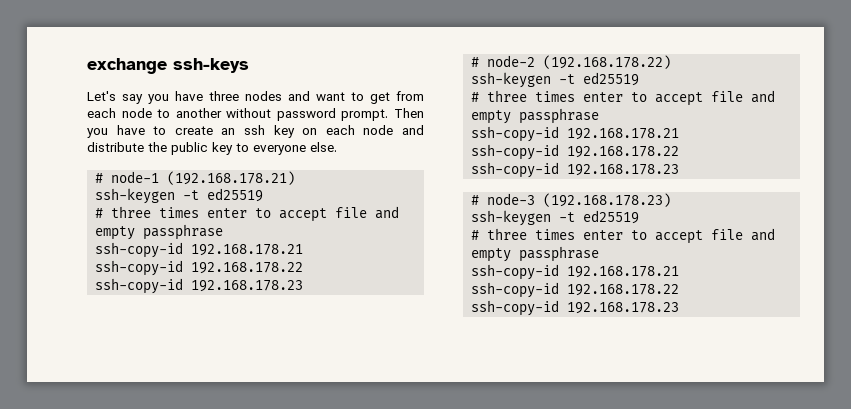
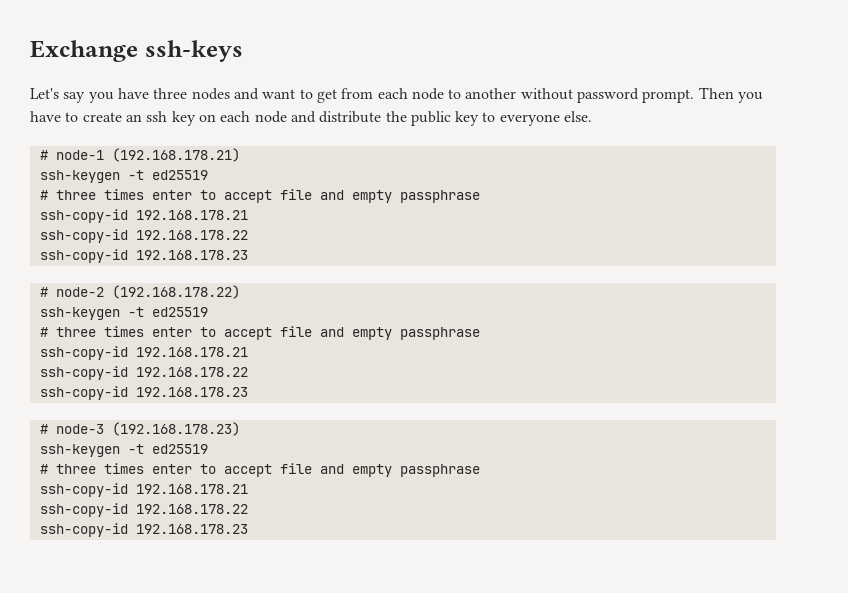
[87,58,167,74] exchange -> [30,40,138,62] Exchange

